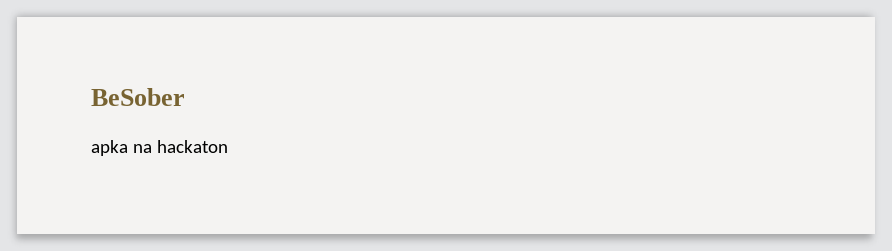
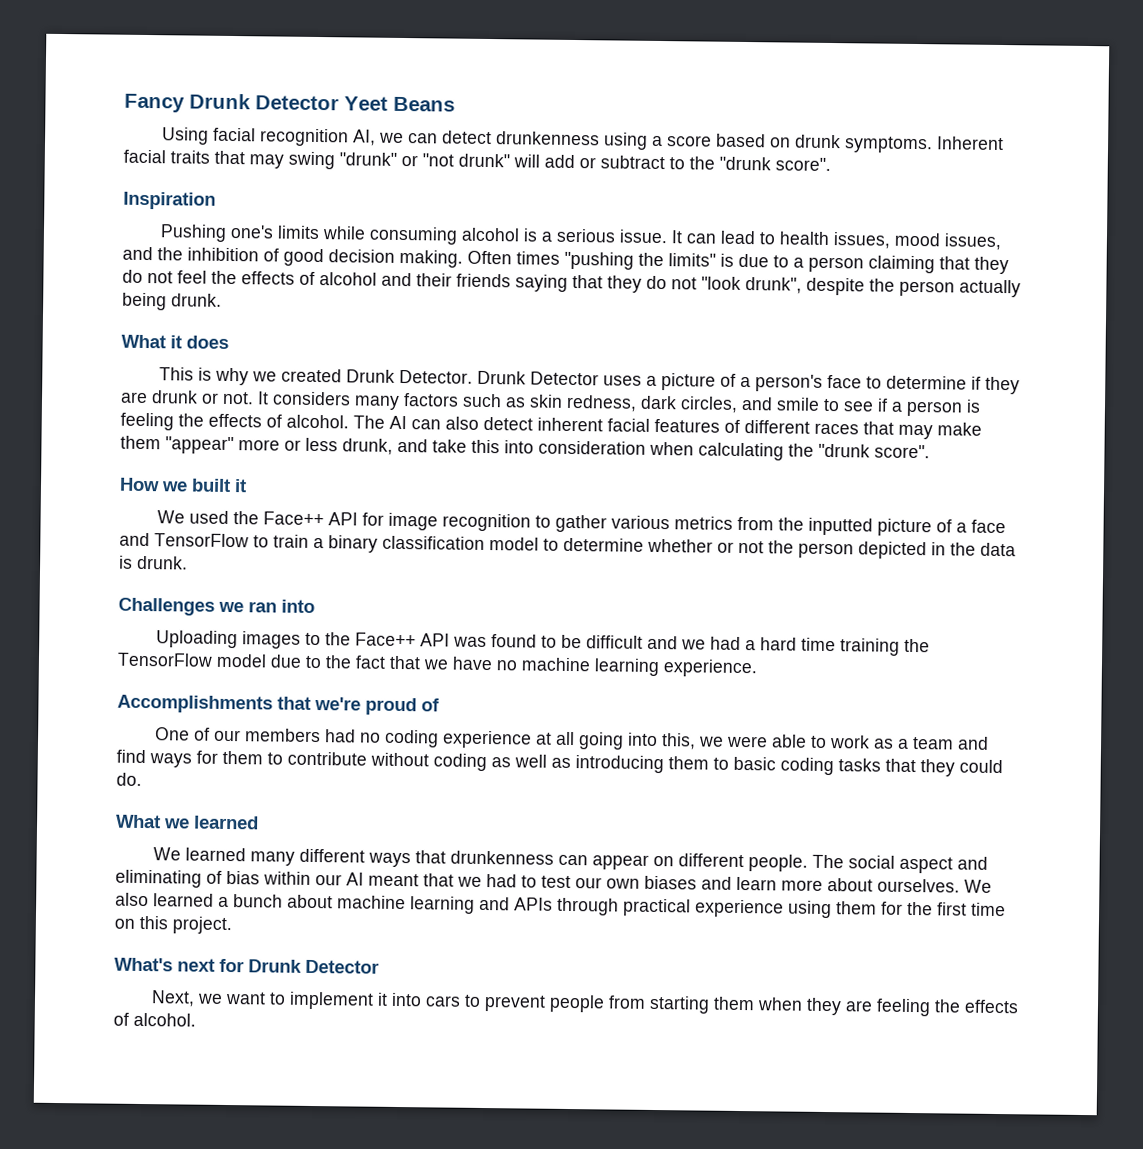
[91,88,185,106] [91,140,228,156] BeSober // apka na hackaton -> [124,93,455,113] [162,127,1005,154] [123,149,831,172] [123,191,216,210] [160,224,1003,251] [122,246,1009,275] [122,269,1021,298] [122,292,222,311] [121,334,229,349] [159,367,1021,395] [120,390,981,417] [120,412,982,440] [120,435,930,461] [119,477,247,493] [157,510,1007,537] [119,532,1016,560] [119,555,188,570] [118,597,315,616] [156,630,931,656] [117,652,758,678] [117,694,440,716] [155,727,990,750] [116,749,1003,777] [116,772,142,786] [116,814,259,830] [153,847,989,874] [115,869,992,893] [115,892,1006,919] [114,915,232,935] [114,957,379,974] [151,990,1020,1017] [113,1012,196,1027] Fancy Drunk Detector Yeet Beans // Using facial recognition AI, we can detect drunkenness using a score based on drunk symptoms. Inherent facial traits that may swing "drunk" or "not drunk" will add or subtract to the "drunk score". // Inspiration // Pushing one's limits while consuming alcohol is a serious issue. It can lead to health issues, mood issues, and the inhibition of good decision making. Often times "pushing the limits" is due to a person claiming that they do not feel the effects of alcohol and their friends saying that they do not "look drunk", despite the person actually being drunk. // What it does // This is why we created Drunk Detector. Drunk Detector uses a picture of a person's face to determine if they are drunk or not. It considers many factors such as skin redness, dark circles, and smile to see if a person is feeling the effects of alcohol. The AI can also detect inherent facial features of different races that may make them "appear" more or less drunk, and take this into consideration when calculating the "drunk score". // How we built it // We used the Face++ API for image recognition to gather various metrics from the inputted picture of a face and TensorFlow to train a binary classification model to determine whether or not the person depicted in the data is drunk. // Challenges we ran into // Uploading images to the Face++ API was found to be difficult and we had a hard time training the TensorFlow model due to the fact that we have no machine learning experience. // Accomplishments that we're proud of // One of our members had no coding experience at all going into this, we were able to work as a team and find ways for them to contribute without coding as well as introducing them to basic coding tasks that they could do. // What we learned // We learned many different ways that drunkenness can appear on different people. The social aspect and eliminating of bias within our AI meant that we had to test our own biases and learn more about ourselves. We also learned a bunch about machine learning and APIs through practical experience using them for the first time on this project. // What's next for Drunk Detector // Next, we want to implement it into cars to prevent people from starting them when they are feeling the effects of alcohol.

